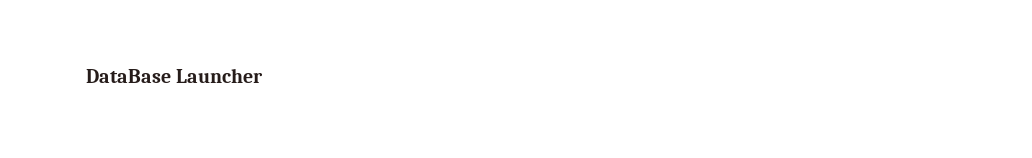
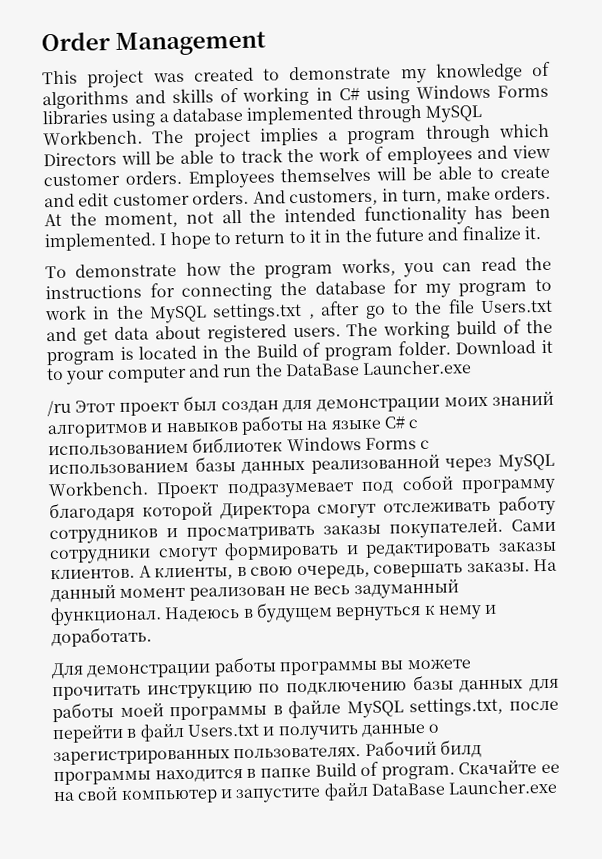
[86,68,264,83] DataBase Launcher -> [41,30,267,56] [42,61,551,89] [42,84,549,110] [42,104,482,128] [43,123,550,148] [43,144,552,167] [43,165,550,189] [44,185,552,208] [44,204,551,229] [44,225,541,252] [45,256,552,279] [45,278,552,301] [44,299,553,324] [46,319,553,345] [46,339,553,366] [46,360,473,385] [47,390,554,417] [47,414,419,439] [48,436,431,456] [48,453,555,475] [48,474,557,499] [49,494,556,523] [49,517,556,545] [49,540,558,565] [50,558,557,581] [50,578,459,603] [50,601,498,627] [51,626,152,648] [51,656,471,680] [52,674,560,701] [52,697,559,723] [52,722,440,744] [53,739,482,766] [53,759,560,786] [53,779,558,805] Order Management // This project was created to demonstrate my knowledge of algorithms and skills of working in C# using Windows Forms libraries using a database implemented through MySQL Workbench. The project implies a program through which Directors will be able to track the work of employees and view customer orders. Employees themselves will be able to create and edit customer orders. And customers, in turn, make orders. At the moment, not all the intended functionality has been implemented. I hope to return to it in the future and finalize it. // To demonstrate how the program works, you can read the instructions for connecting the database for my program to work in the MySQL settings.txt , after go to the file Users.txt and get data about registered users. The working build of the program is located in the Build of program folder. Download it to your computer and run the DataBase Launcher.exe // /ru Этот проект был создан для демонстрации моих знаний алгоритмов и навыков работы на языке C# с использованием библиотек Windows Forms с использованием базы данных реализованной через MySQL Workbench. Проект подразумевает под собой программу благодаря которой Директора смогут отслеживать работу сотрудников и просматривать заказы покупателей. Сами сотрудники смогут формировать и редактировать заказы клиентов. А клиенты, в свою очередь, совершать заказы. На данный момент реализован не весь задуманный функционал. Надеюсь в будущем вернуться к нему и доработать. // Для демонстрации работы программы вы можете прочитать инструкцию по подключению базы данных для работы моей программы в файле MySQL settings.txt, после перейти в файл Users.txt и получить данные о зарегистрированных пользователях. Рабочий билд программы находится в папке Build of program. Скачайте ее на свой компьютер и запустите файл DataBase Launcher.exe

